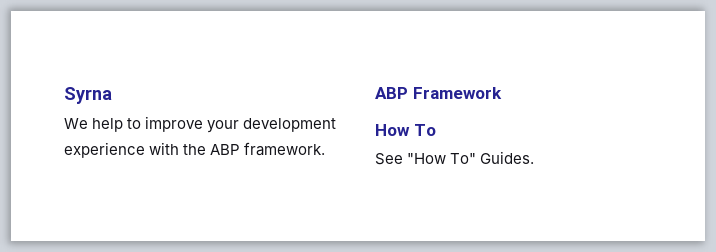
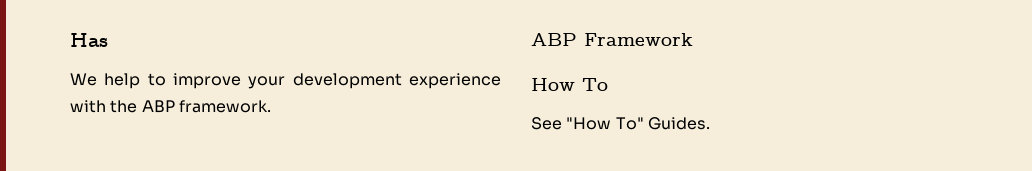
[64,87,112,104] Syrna -> [70,33,108,47] Has

